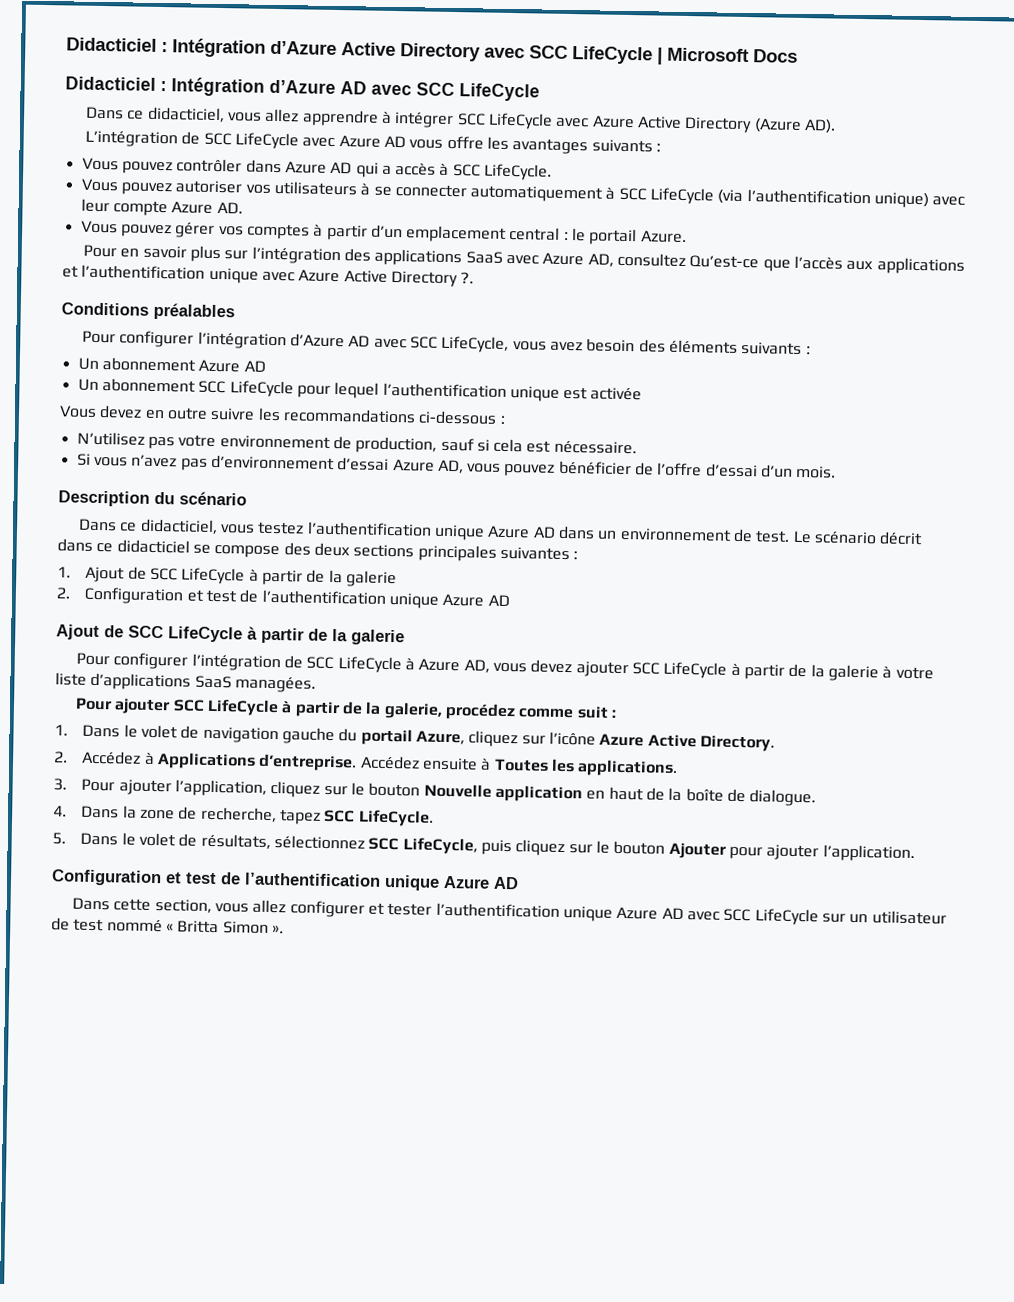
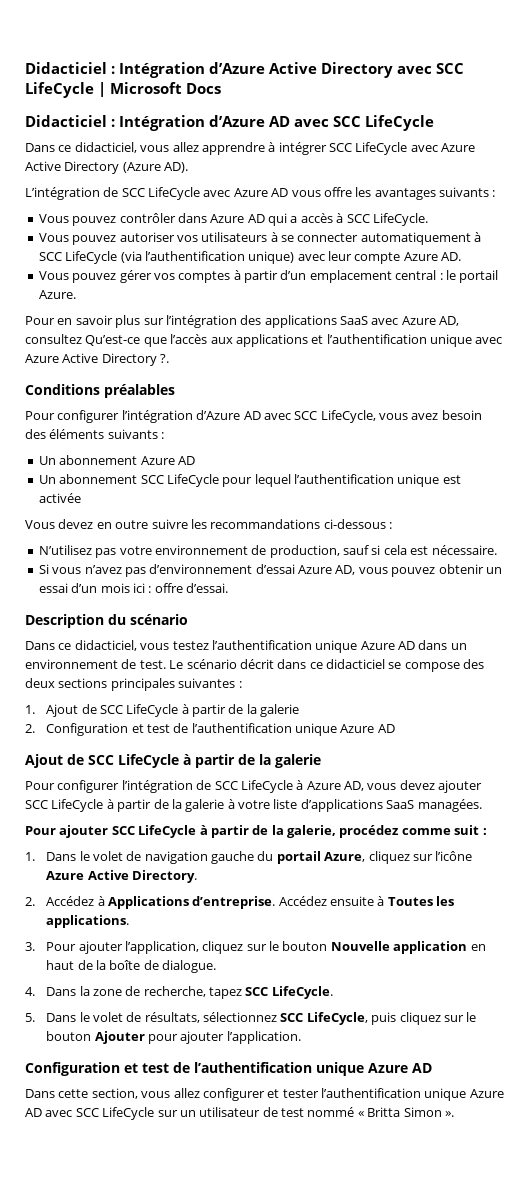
[558,460,837,479] bénéficier de l’offre d’essai d’un mois. -> [438,564,502,574] [38,583,228,593] obtenir un essai d’un mois ici : offre d’essai.

